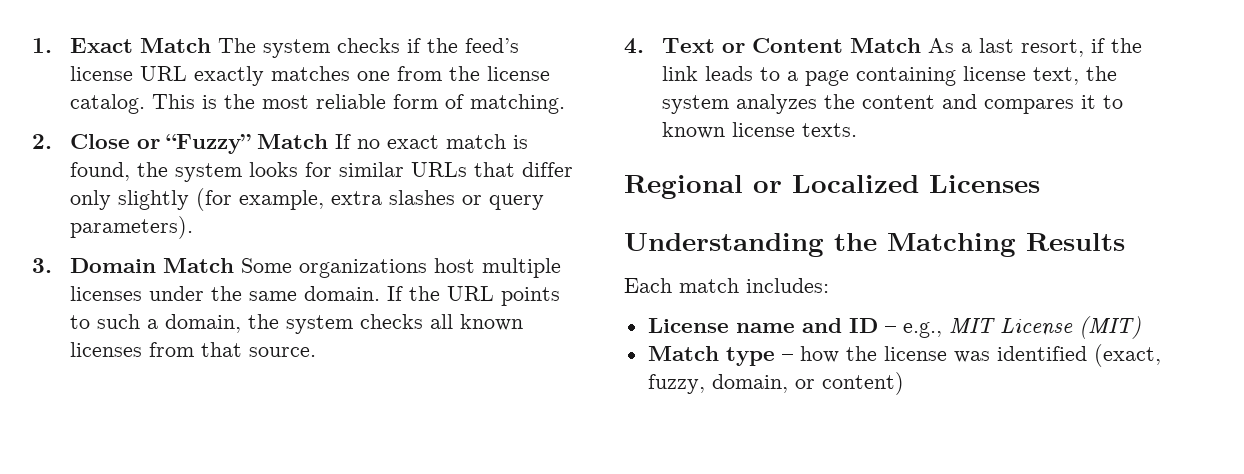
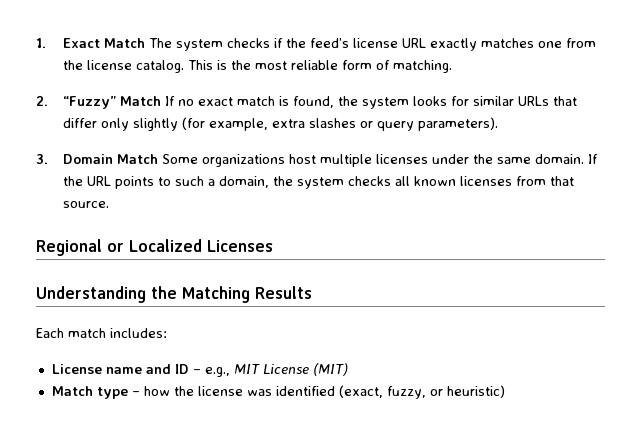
[69,134,160,149] Close or -> (48, 101) none
[624,38,1142,57] [661,66,1117,86] [661,94,1123,114] [661,122,857,139] // 4. Text or Content Match As a last resort, if the link leads to a page containing license text, the system analyzes the content and compares it to known license texts. -> (109, 204) none
[711,372,904,395] domain, or content) -> [429,385,505,398] or heuristic)

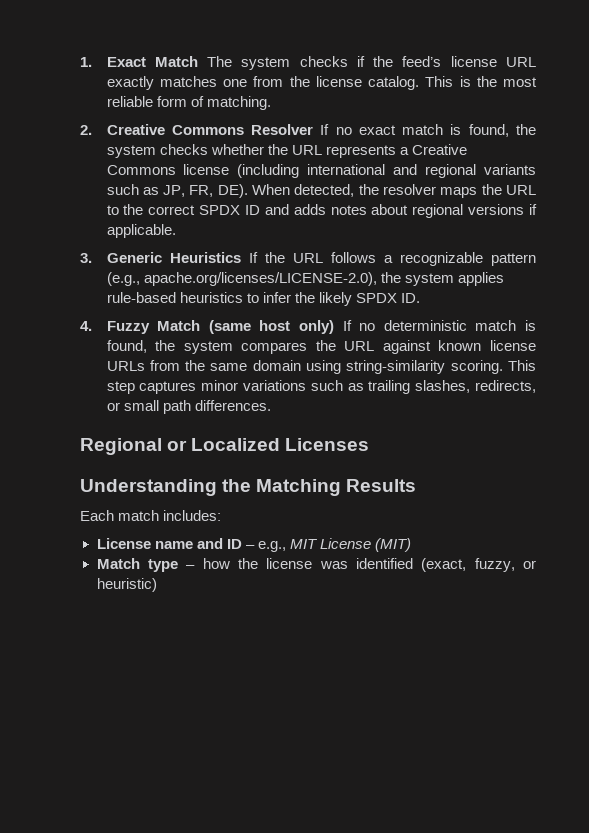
[62,96,161,109] “Fuzzy” Match -> [106,124,314,135] Creative Commons Resolver
[412,96,577,106] [62,117,498,131] [36,154,598,167] [62,176,574,189] [62,201,109,208] looks for similar URLs that differ only slightly (for example, extra slashes or query parameters). // 3. Domain Match Some organizations host multiple licenses under the same domain. If the URL points to such a domain, the system checks all known licenses from that source. -> [159,144,467,158] [106,164,536,178] [106,184,536,198] [106,204,538,218] [106,224,176,238] [80,252,536,266] [106,272,504,286] [106,292,420,306] [80,320,536,334] [106,340,536,354] [106,360,536,374] [106,380,536,394] [106,400,271,414] checks whether the URL represents a Creative Commons license (including international and regional variants such as JP, FR, DE). When detected, the resolver maps the URL to the correct SPDX ID and adds notes about regional versions if applicable. // 3. Generic Heuristics If the URL follows a recognizable pattern (e.g., apache.org/licenses/LICENSE-2.0), the system applies rule-based heuristics to infer the likely SPDX ID. // 4. Fuzzy Match (same host only) If no deterministic match is found, the system compares the URL against known license URLs from the same domain using string-similarity scoring. This step captures minor variations such as trailing slashes, redirects, or small path differences.

